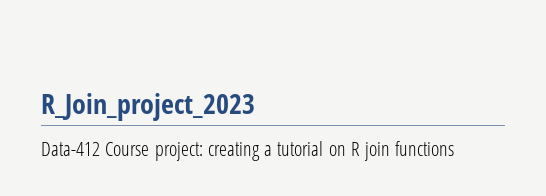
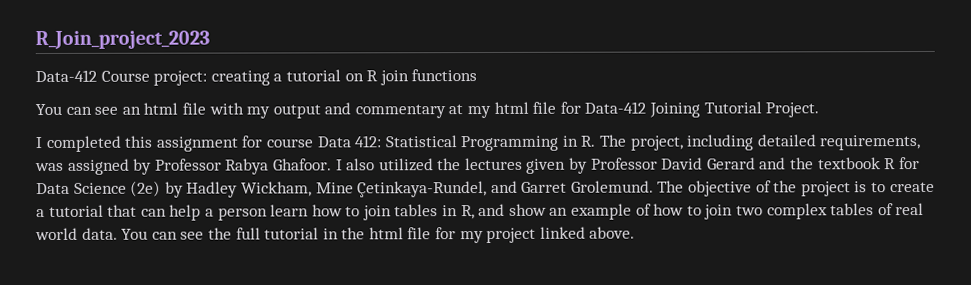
(455, 148) none -> [35,101,820,119] [35,134,922,152] [35,157,920,175] [36,180,935,198] [36,203,925,221] [35,226,636,244] // You can see an html file with my output and commentary at my html file for Data-412 Joining Tutorial Project. // I completed this assignment for course Data 412: Statistical Programming in R. The project, including detailed requirements, was assigned by Professor Rabya Ghafoor. I also utilized the lectures given by Professor David Gerard and the textbook R for Data Science (2e) by Hadley Wickham, Mine Çetinkaya-Rundel, and Garret Grolemund. The objective of the project is to create a tutorial that can help a person learn how to join tables in R, and show an example of how to join two complex tables of real world data. You can see the full tutorial in the html file for my project linked above.

